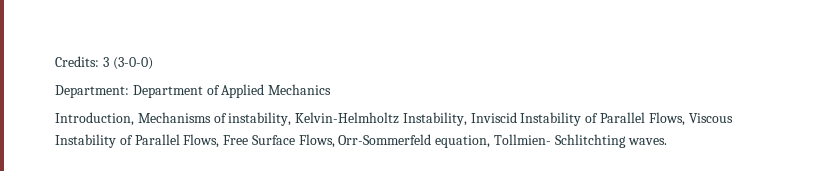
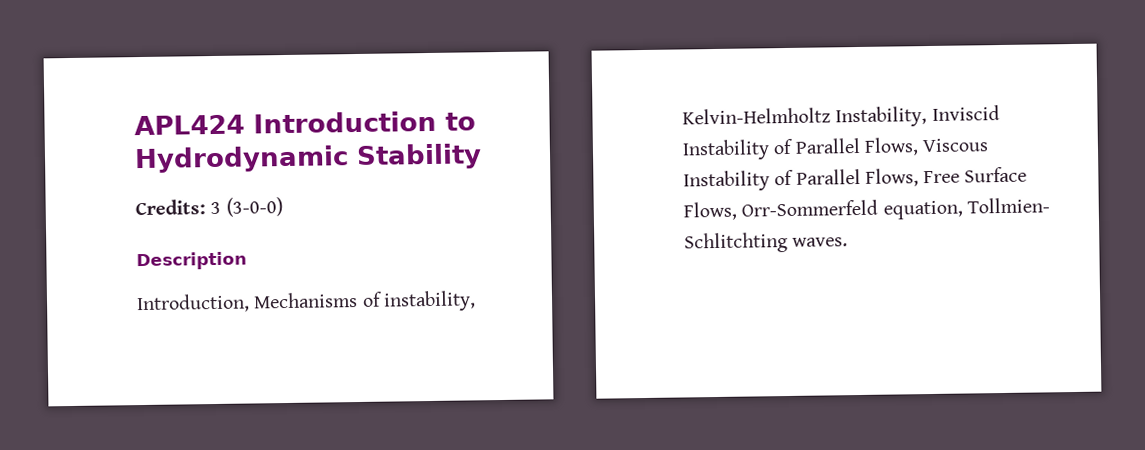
[55,56,153,70] [55,84,332,98] Credits: 3 (3-0-0) // Department: Department of Applied Mechanics -> [134,110,476,136] [134,143,482,174] [135,197,283,217] [136,251,247,271] APL424 Introduction to Hydrodynamic Stability // Credits: 3 (3-0-0) // Description

